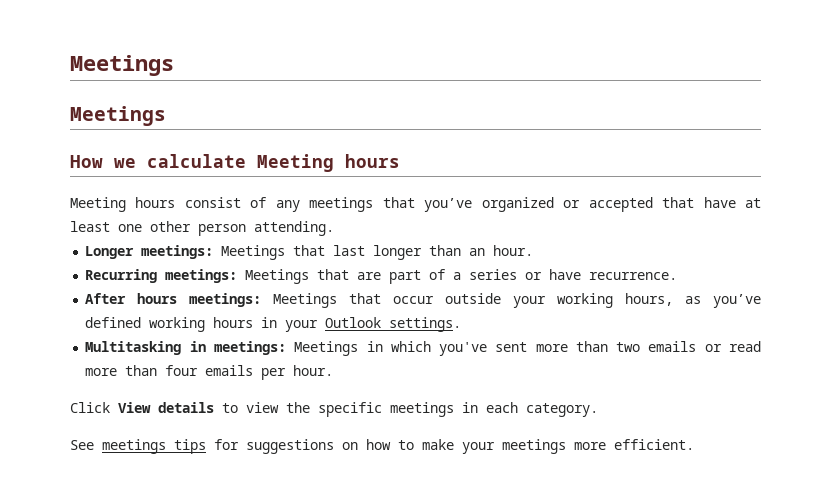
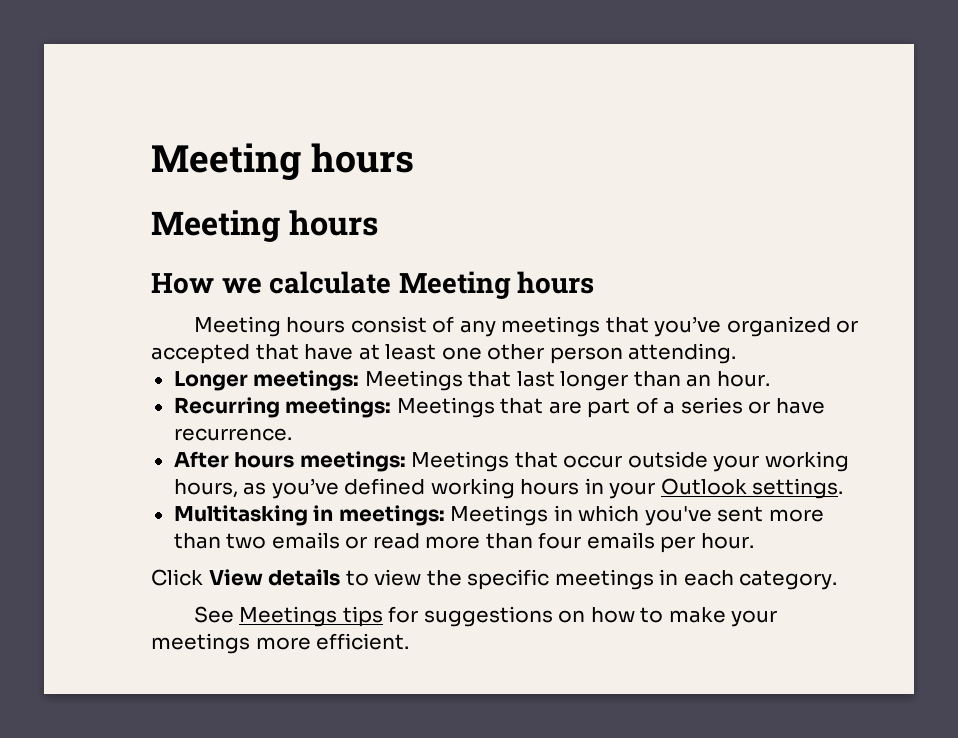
[70,55,174,76] [70,106,166,126] Meetings // Meetings -> [151,143,415,181] [151,210,378,242] Meeting hours // Meeting hours
[102,439,166,454] meetings -> [239,606,338,627] Meetings

